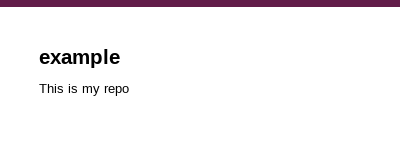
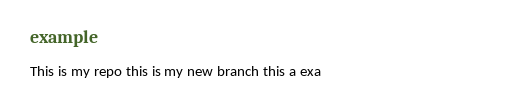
(129, 90) none -> [125,66,322,78] this is my new branch this a exa

